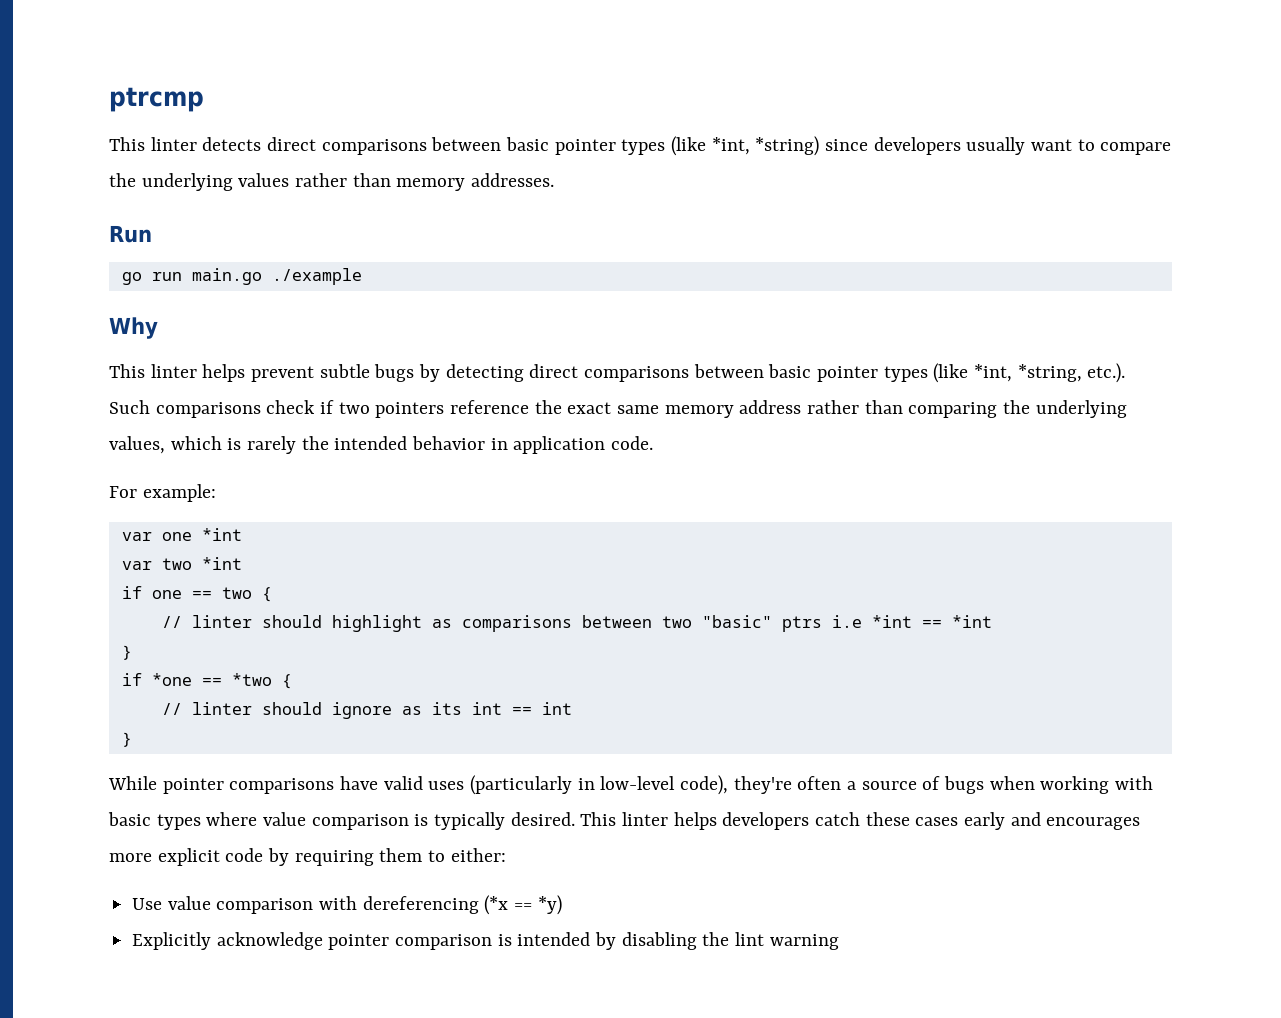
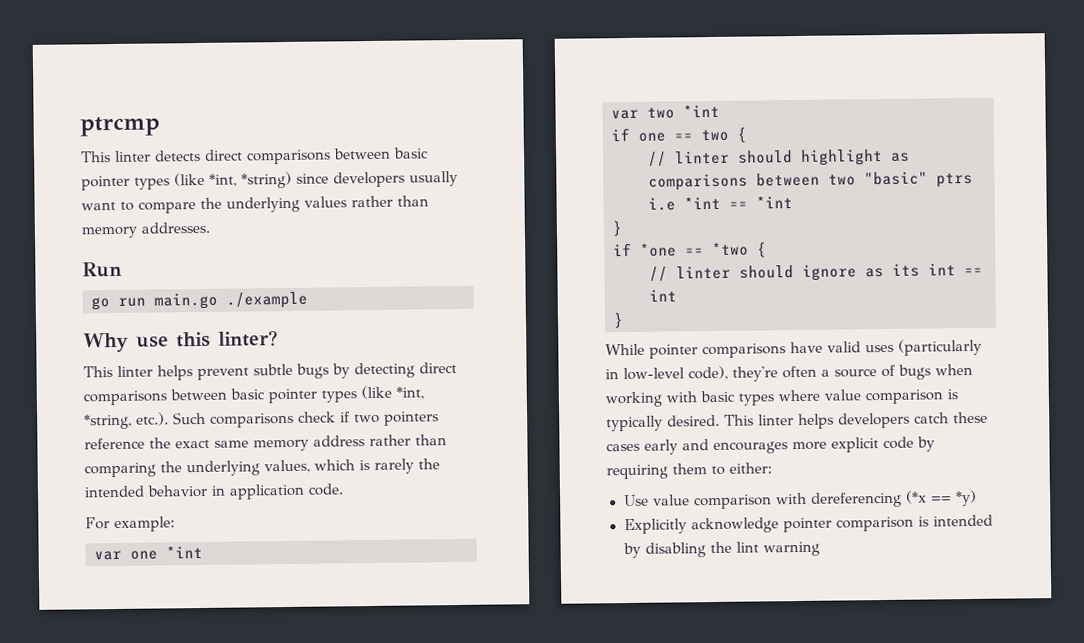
(158, 328) none -> [136,330,278,348] use this linter?

